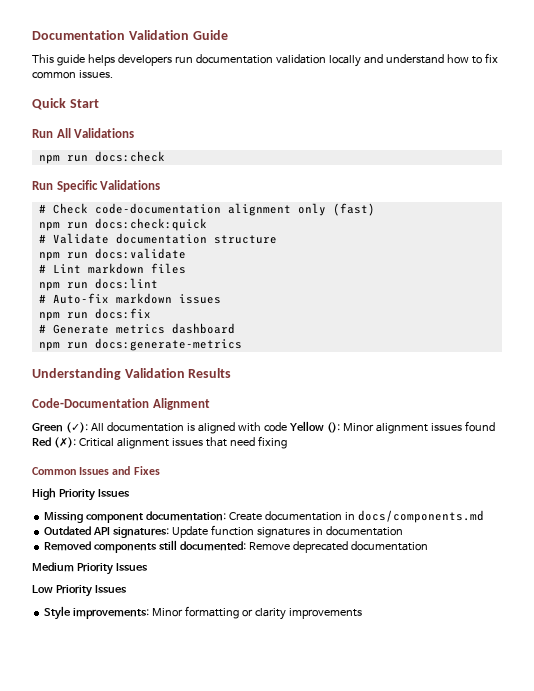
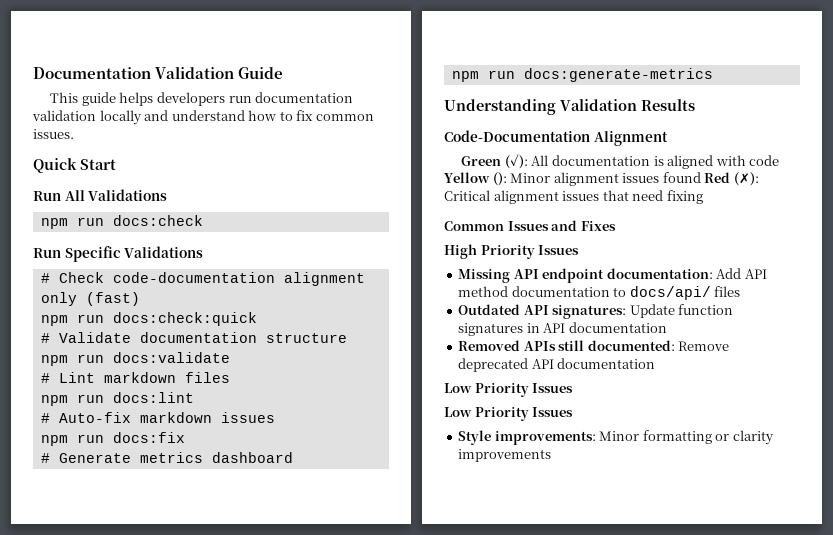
[86,510,484,523] component documentation: Create documentation in docs/components.md -> [513,268,767,283] [458,286,741,300] API endpoint documentation: Add API method documentation to docs/api/ files
(323, 531) none -> [543,323,566,333] API
[94,543,158,553] components -> [523,341,556,351] APIs
[350,541,428,551] [32,562,74,572] documentation // Medium -> [531,358,656,369] [444,383,472,393] API documentation // Low

